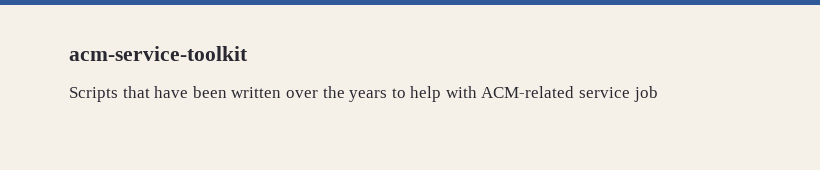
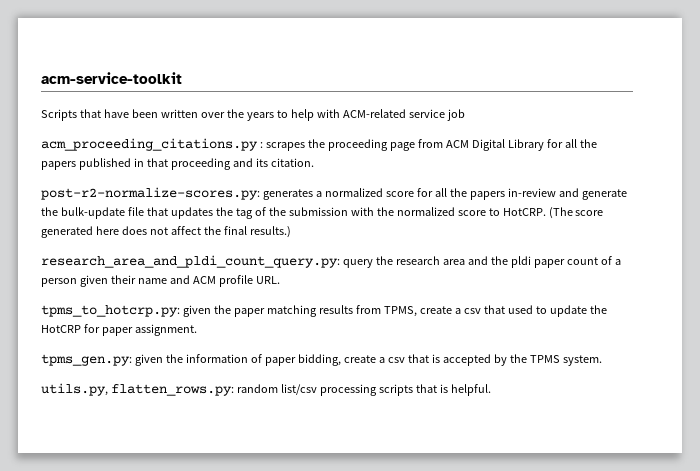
(658, 94) none -> [41,138,597,151] [41,158,314,170] [41,187,627,200] [41,207,604,219] [41,226,291,238] [41,255,621,268] [41,275,280,287] [41,305,607,317] [41,324,197,336] [41,354,602,366] [41,383,491,396] // acm_proceeding_citations.py : scrapes the proceeding page from ACM Digital Library for all the papers published in that proceeding and its citation. // post-r2-normalize-scores.py: generates a normalized score for all the papers in-review and generate the bulk-update file that updates the tag of the submission with the normalized score to HotCRP. (The score generated here does not affect the final results.) // research_area_and_pldi_count_query.py: query the research area and the pldi paper count of a person given their name and ACM profile URL. // tpms_to_hotcrp.py: given the paper matching results from TPMS, create a csv that used to update the HotCRP for paper assignment. // tpms_gen.py: given the information of paper bidding, create a csv that is accepted by the TPMS system. // utils.py, flatten_rows.py: random list/csv processing scripts that is helpful.

